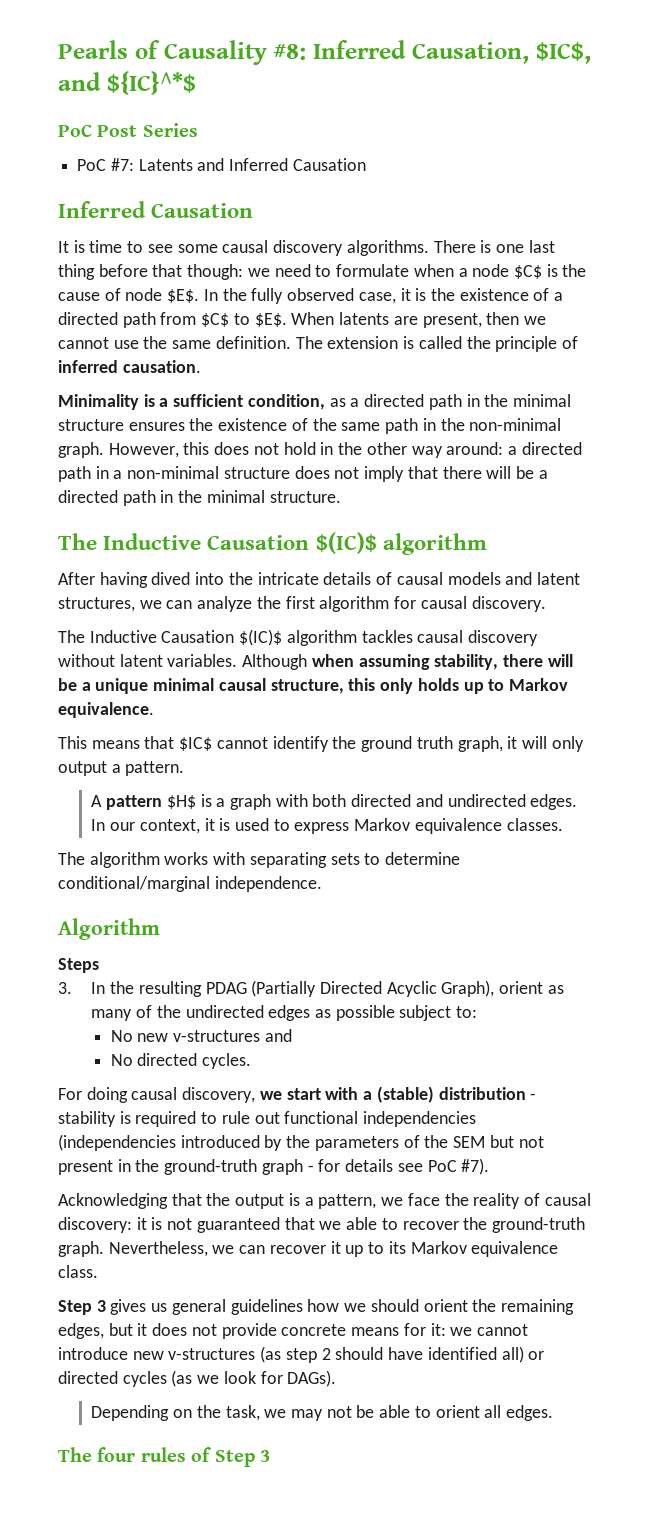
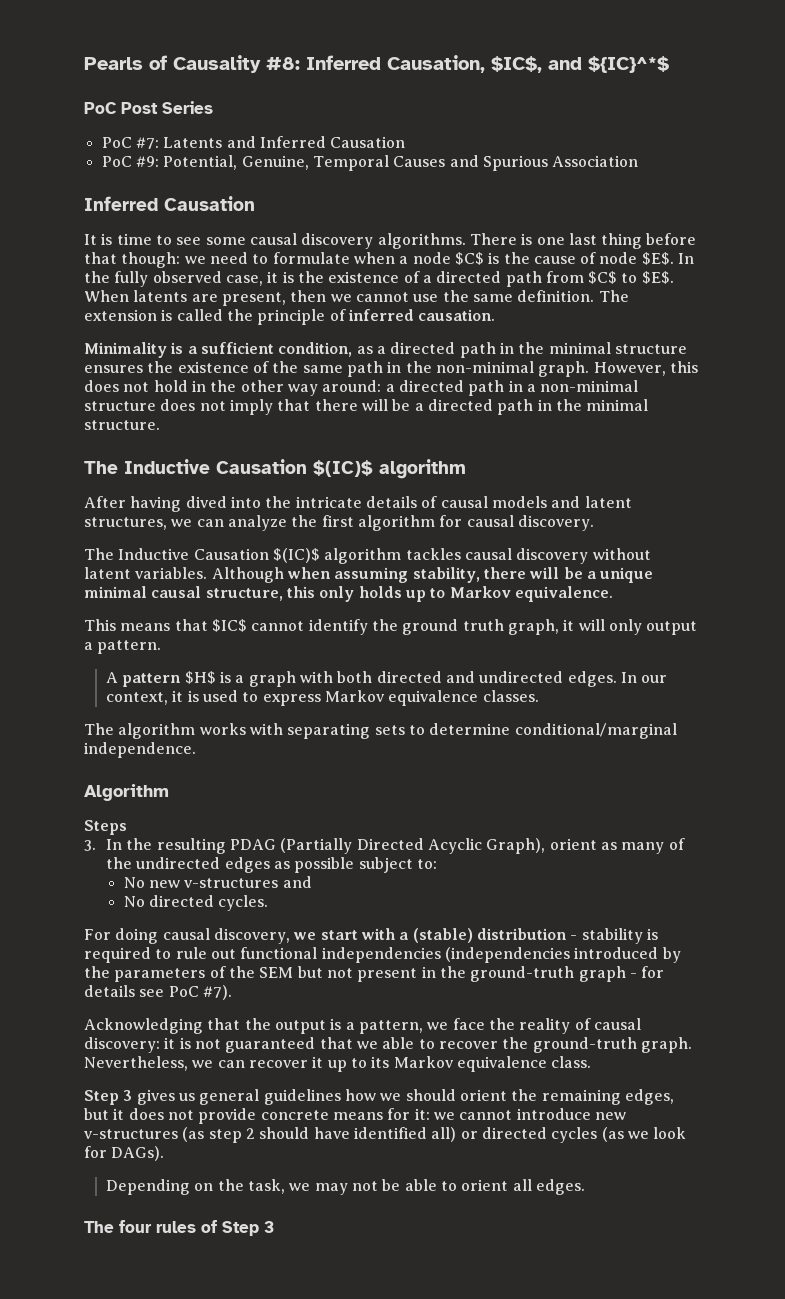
(366, 164) none -> [101,155,639,171] // PoC #9: Potential, Genuine, Temporal Causes and Spurious Association

